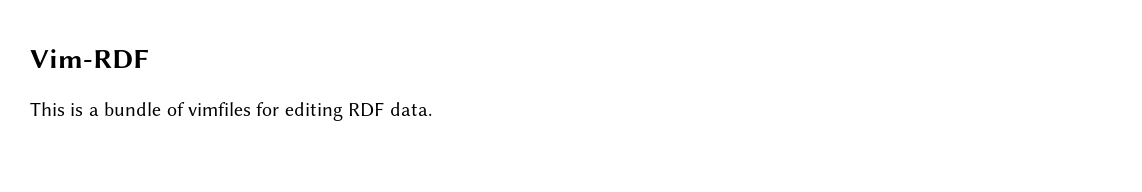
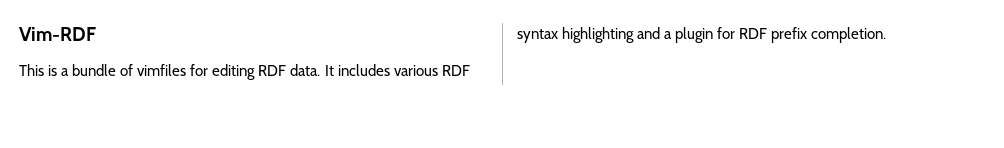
(432, 109) none -> [324,64,470,76] [517,27,887,43] It includes various RDF syntax highlighting and a plugin for RDF prefix completion.

